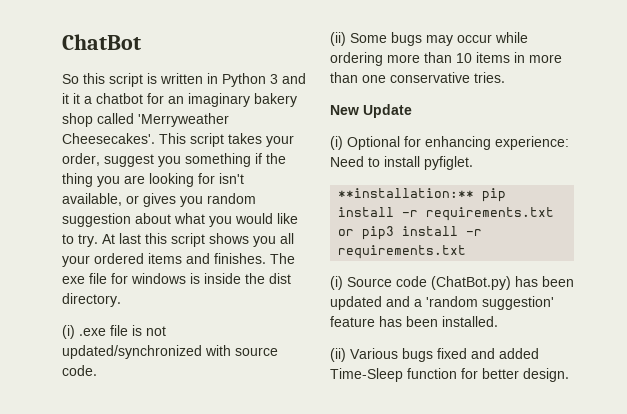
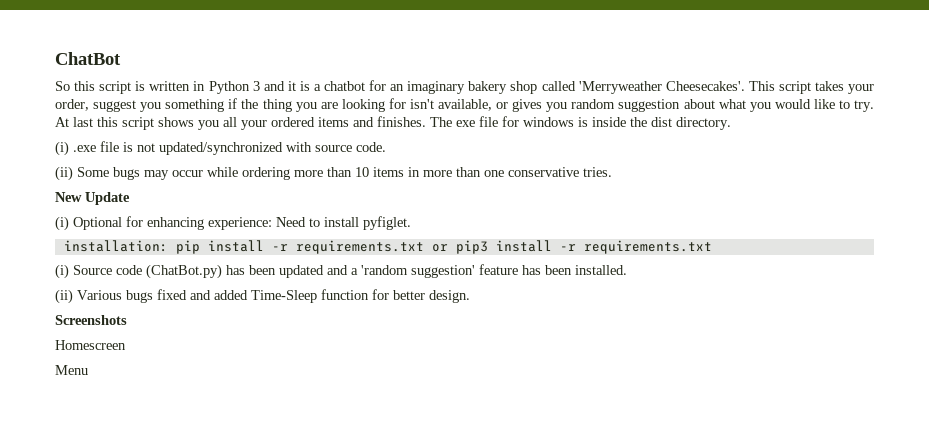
[73,93,80,104] it -> [299,81,310,91] is
[338,188,475,198] **installation:** -> [63,240,168,252] installation:
(569, 375) none -> [55,315,127,325] [55,340,126,350] [55,365,88,375] // Screenshots // Homescreen // Menu

